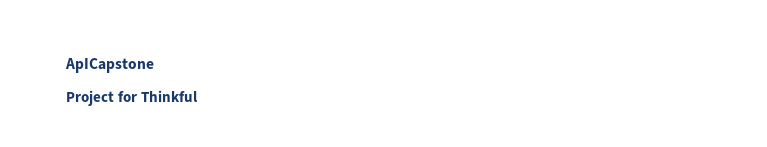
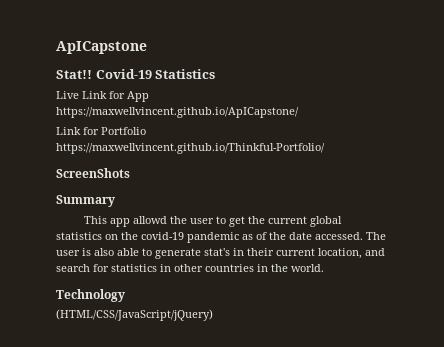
[66,90,199,106] Project for Thinkful -> [56,69,216,79] [56,91,149,102] [56,107,299,118] [56,127,146,135] [56,143,325,154] [56,168,130,178] [56,195,115,207] [84,216,343,227] [56,232,386,243] [56,248,385,259] [56,264,324,272] [56,289,125,302] [56,309,213,321] Stat!! Covid-19 Statistics // Live Link for App https://maxwellvincent.github.io/ApICapstone/ // Link for Portfolio https://maxwellvincent.github.io/Thinkful-Portfolio/ // ScreenShots // Summary // This app allowd the user to get the current global statistics on the covid-19 pandemic as of the date accessed. The user is also able to generate stat's in their current location, and search for statistics in other countries in the world. // Technology // (HTML/CSS/JavaScript/jQuery)

